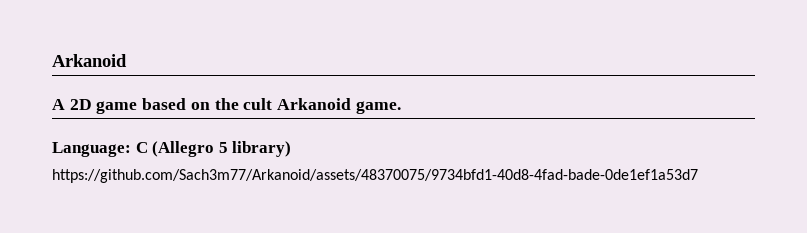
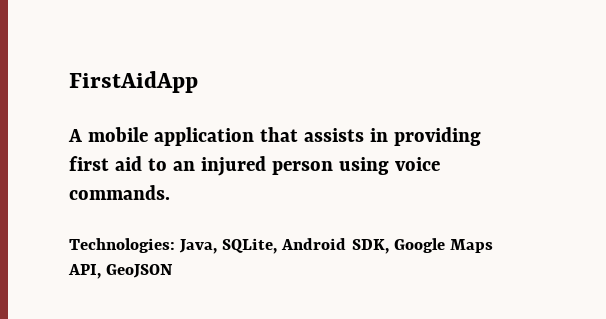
[52,54,127,67] Arkanoid -> [69,71,198,93] FirstAidApp
[69,98,401,114] [52,141,292,157] [52,169,698,183] 2D game based on the cult Arkanoid game. // Language: C (Allegro 5 library) // https://github.com/Sach3m77/Arkanoid/assets/48370075/9734bfd1-40d8-4fad-bade-0de1ef1a53d7 -> [87,127,481,146] [69,156,440,176] [69,185,170,200] [69,238,493,254] [68,264,174,279] mobile application that assists in providing first aid to an injured person using voice commands. // Technologies: Java, SQLite, Android SDK, Google Maps API, GeoJSON

